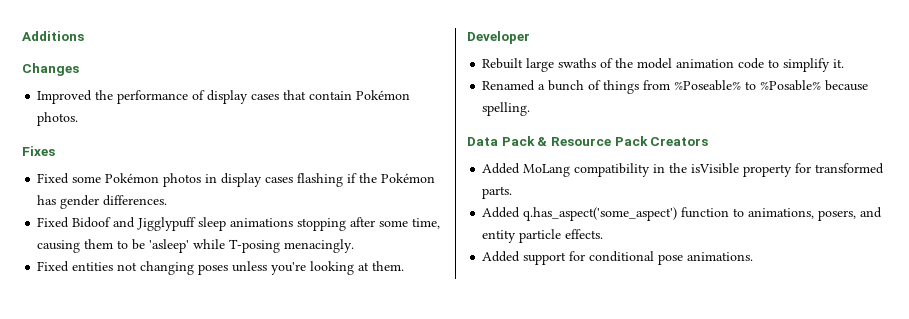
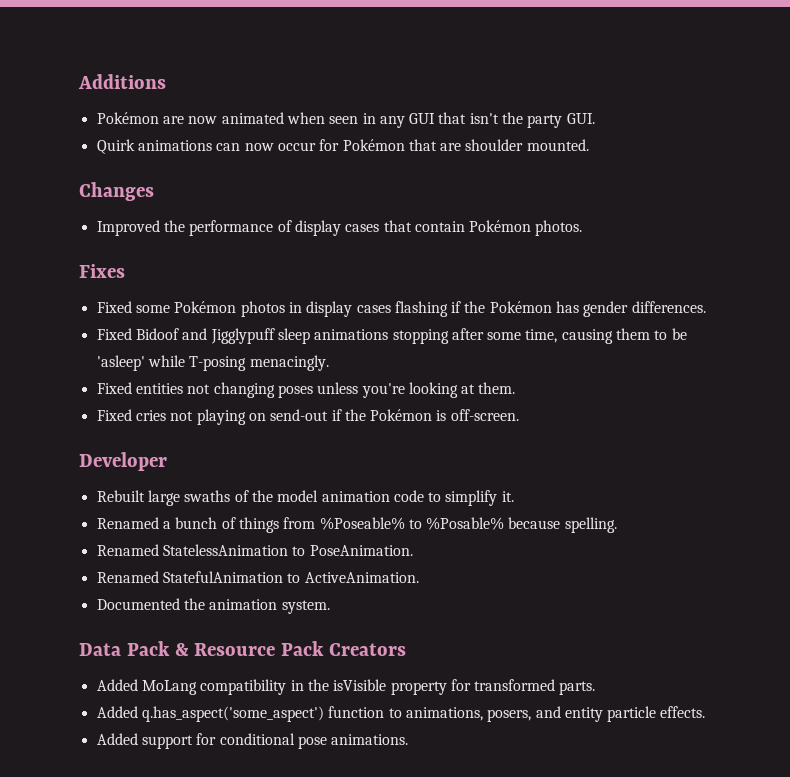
(84, 36) none -> [96,112,595,128] [96,139,589,154] // Pokémon are now animated when seen in any GUI that isn't the party GUI. // Quirk animations can now occur for Pokémon that are shoulder mounted.
(405, 266) none -> [96,409,519,425] // Fixed cries not playing on send-out if the Pokémon is off-screen.
(531, 109) none -> [96,544,413,556] [96,571,419,583] [96,598,330,614] // Renamed StatelessAnimation to PoseAnimation. // Renamed StatefulAnimation to ActiveAnimation. // Documented the animation system.

